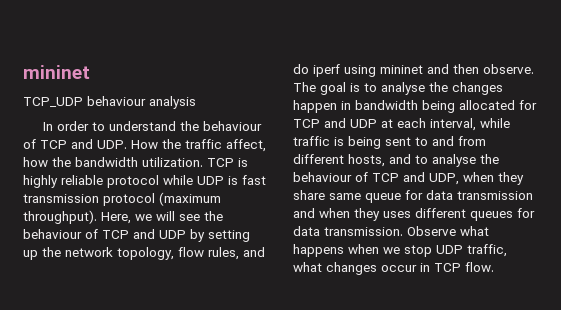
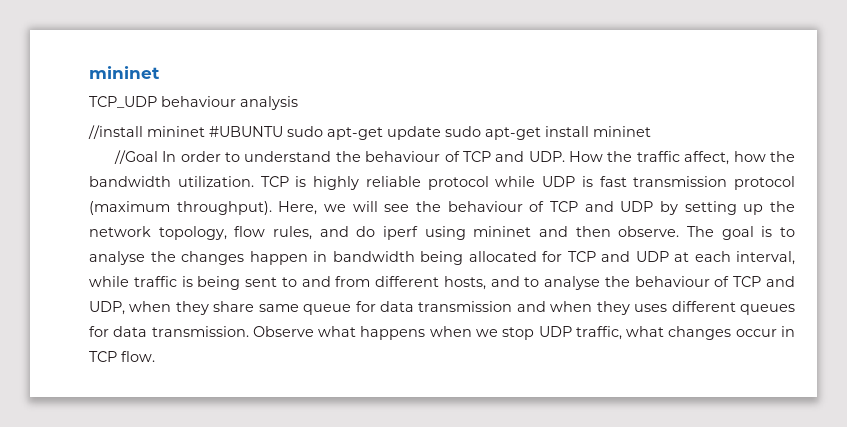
(196, 102) none -> [88,125,651,140] [113,150,158,164] //install mininet #UBUNTU sudo apt-get update sudo apt-get install mininet // //Goal

